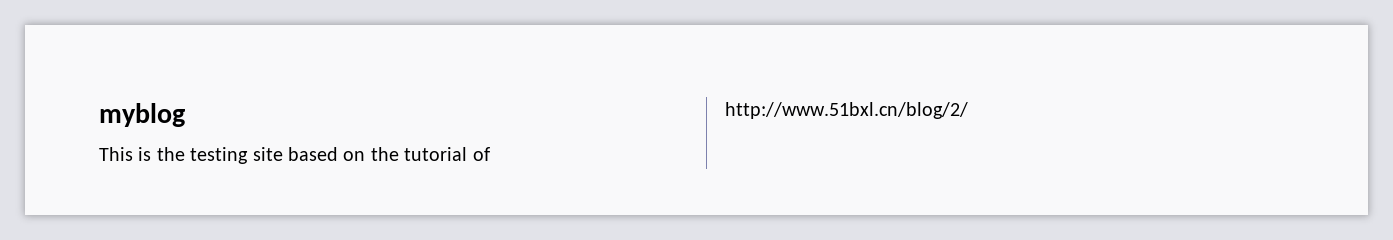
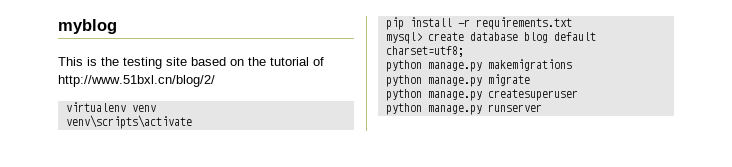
(968, 110) none -> [65,102,156,112] [65,115,192,129] [385,17,572,30] [385,32,596,44] [385,46,464,57] [385,59,572,72] [385,74,530,87] [385,89,578,101] [385,103,542,115] // virtualenv venv // venv\scripts\activate // pip install -r requirements.txt // mysql> create database blog default charset=utf8; // python manage.py makemigrations // python manage.py migrate // python manage.py createsuperuser // python manage.py runserver

